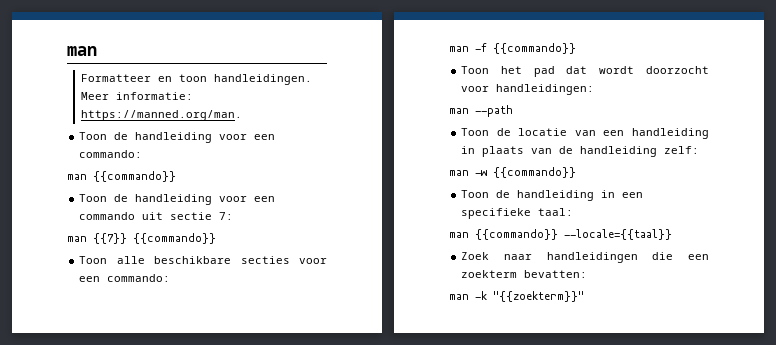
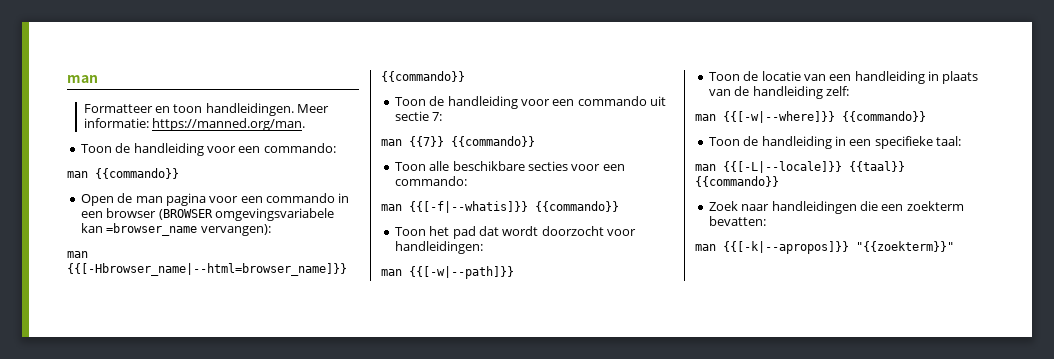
(176, 176) none -> [80,193,350,206] [80,208,334,221] [80,223,271,236] [67,251,88,258] [67,263,347,276] [381,71,465,82] // Open de man pagina voor een commando in een browser (BROWSER omgevingsvariabele kan =browser_name vervangen): // man {{[-Hbrowser_name|--html=browser_name]}} {{commando}}
[475,43,487,52] -f -> [409,201,528,213] {{[-f|--whatis]}}
[475,105,513,117] --path -> [409,266,514,279] {{[-w|--path]}}
[475,170,487,176] -w -> [723,111,835,123] {{[-w|--where]}}
[475,229,672,240] {{commando}} --locale={{taal}} -> [723,161,905,173] [695,176,779,187] {{[-L|--locale]}} {{taal}} {{commando}}
[475,291,487,300] -k -> [723,241,849,254] {{[-k|--apropos]}}

